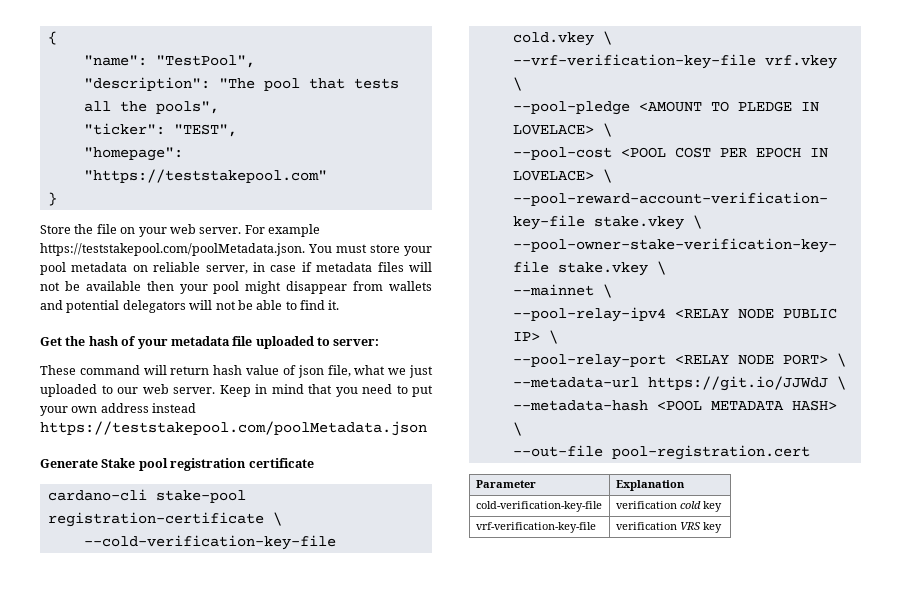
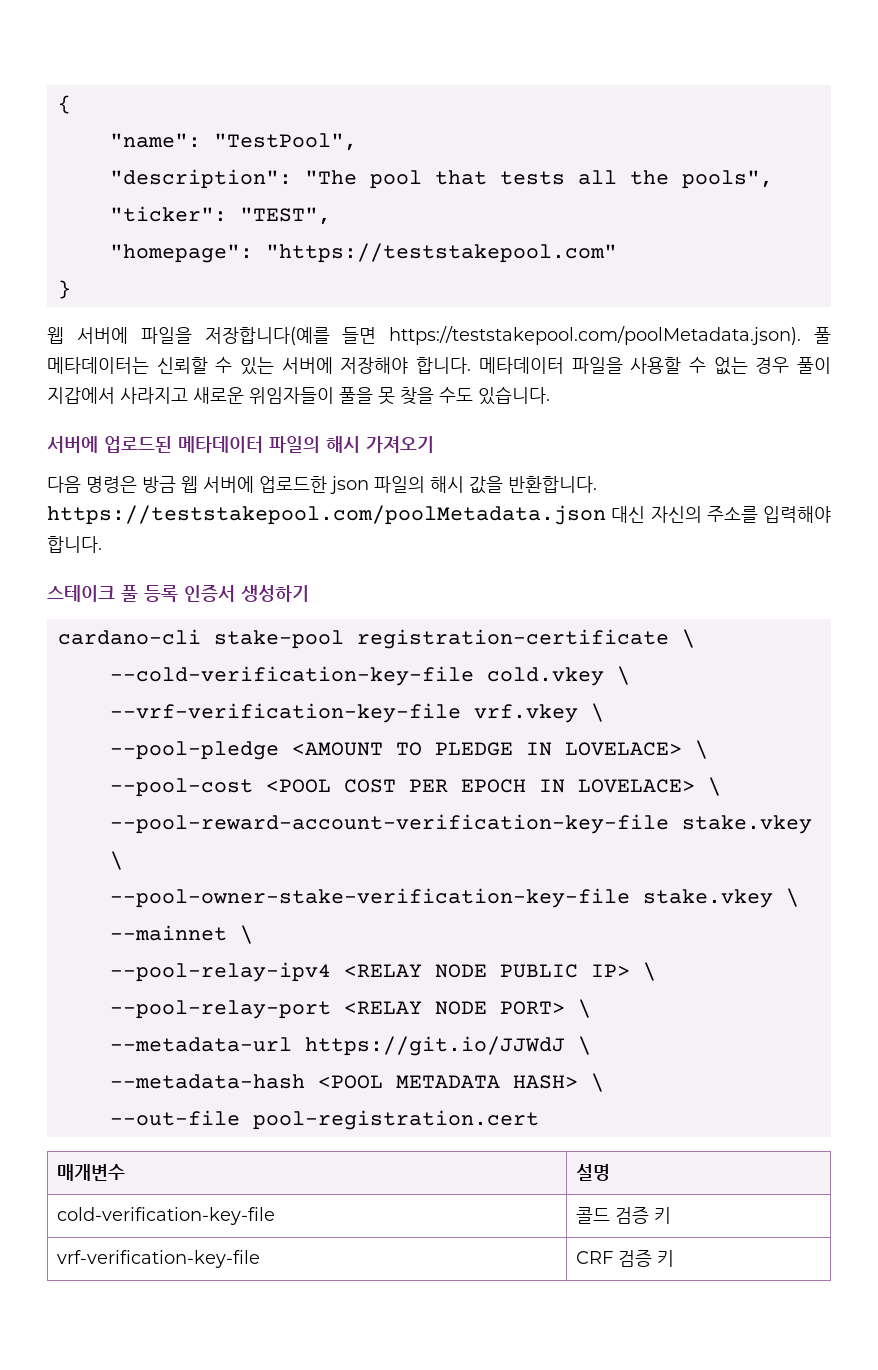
[40,224,320,237] [40,243,432,256] [40,262,432,275] [40,281,432,294] [40,300,340,313] [40,336,380,349] [40,365,433,378] [40,384,433,397] [40,403,197,416] [40,421,427,436] [40,458,314,471] Store the file on your web server. For example https://teststakepool.com/poolMetadata.json. You must store your pool metadata on reliable server, in case if metadata files will not be available then your pool might disappear from wallets and potential delegators will not be able to find it. // Get the hash of your metadata file uploaded to server: // These command will return hash value of json file, what we just uploaded to our web server. Keep in mind that you need to put your own address instead https://teststakepool.com/poolMetadata.json // Generate Stake pool registration certificate -> [47,326,831,345] [47,357,832,375] [47,386,550,405] [47,436,434,453] [47,476,597,494] [47,505,831,525] [47,536,102,553] [47,585,309,602] 웹 서버에 파일을 저장합니다(예를 들면 https://teststakepool.com/poolMetadata.json). 풀 메타데이터는 신뢰할 수 있는 서버에 저장해야 합니다. 메타데이터 파일을 사용할 수 없는 경우 풀이 지갑에서 사라지고 새로운 위임자들이 풀을 못 찾을 수도 있습니다. // 서버에 업로드된 메타데이터 파일의 해시 가져오기 // 다음 명령은 방금 웹 서버에 업로드한 json 파일의 해시 값을 반환합니다. https://teststakepool.com/poolMetadata.json 대신 자신의 주소를 입력해야 합니다. // 스테이크 풀 등록 인증서 생성하기
[475,480,536,488] [615,480,685,491] Parameter | Explanation -> [56,1164,125,1181] [575,1164,610,1181] 매개변수 | 설명
[615,501,722,512] [475,522,596,533] [615,522,722,533] verification cold key // vrf-verification-key-file | verification VRS key -> [575,1207,671,1224] [56,1250,260,1268] [575,1250,674,1267] 콜드 검증 키 // vrf-verification-key-file | CRF 검증 키

